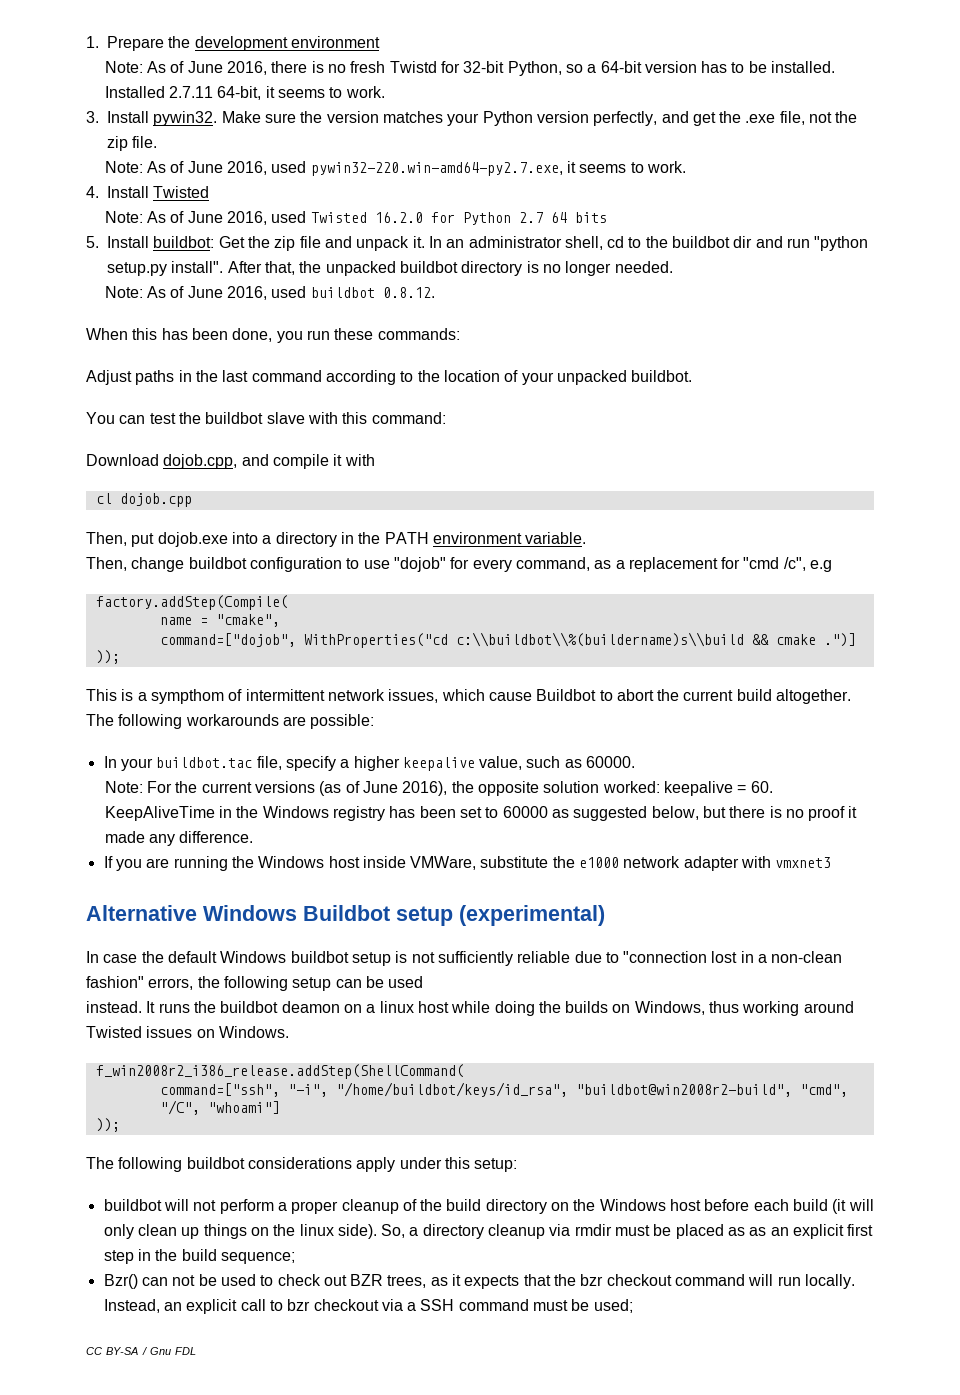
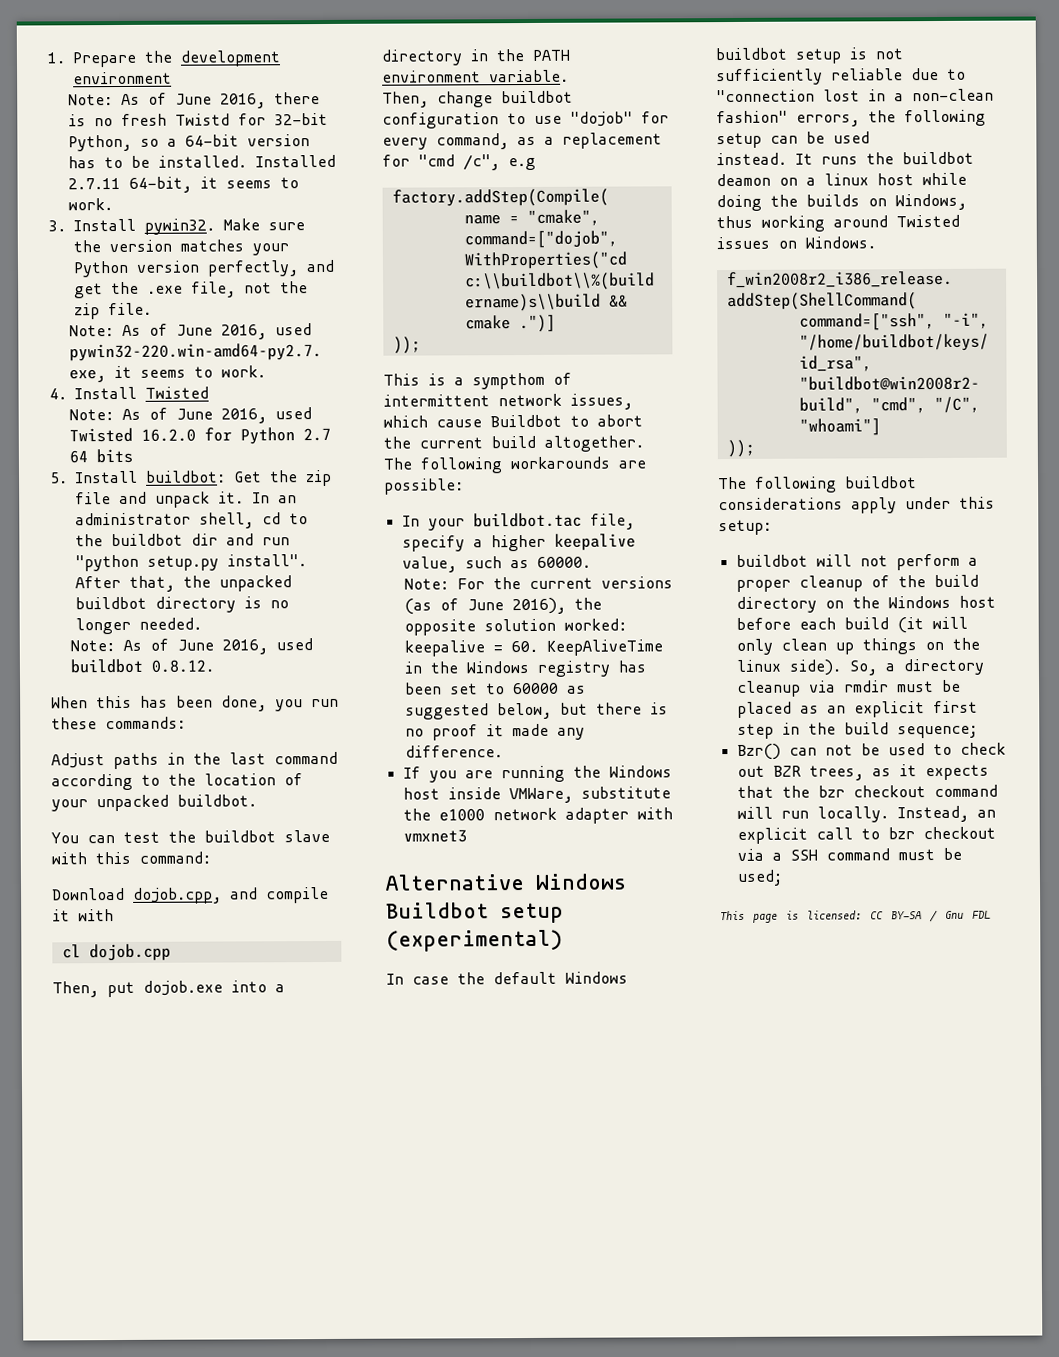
[749,1227,767,1236] as -> (819, 709) none
(633, 1306) none -> [720,910,862,923] This page is licensed:

